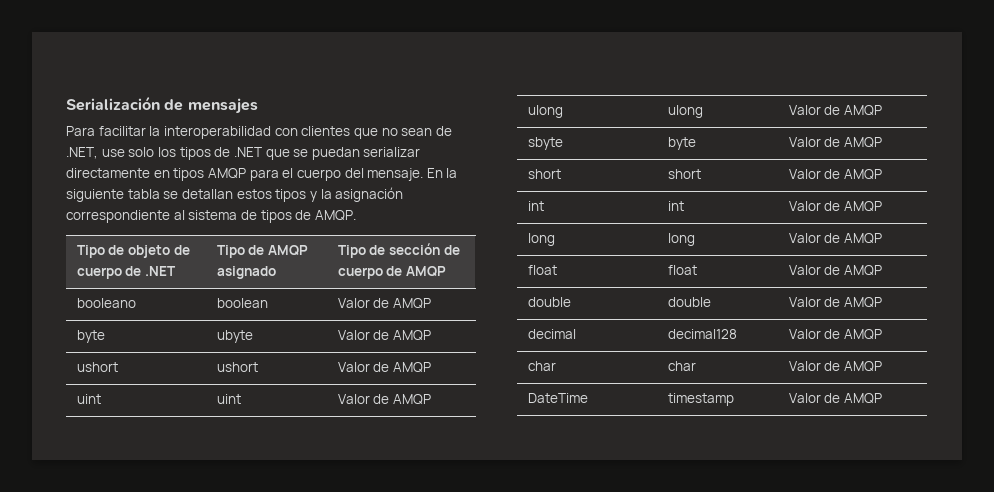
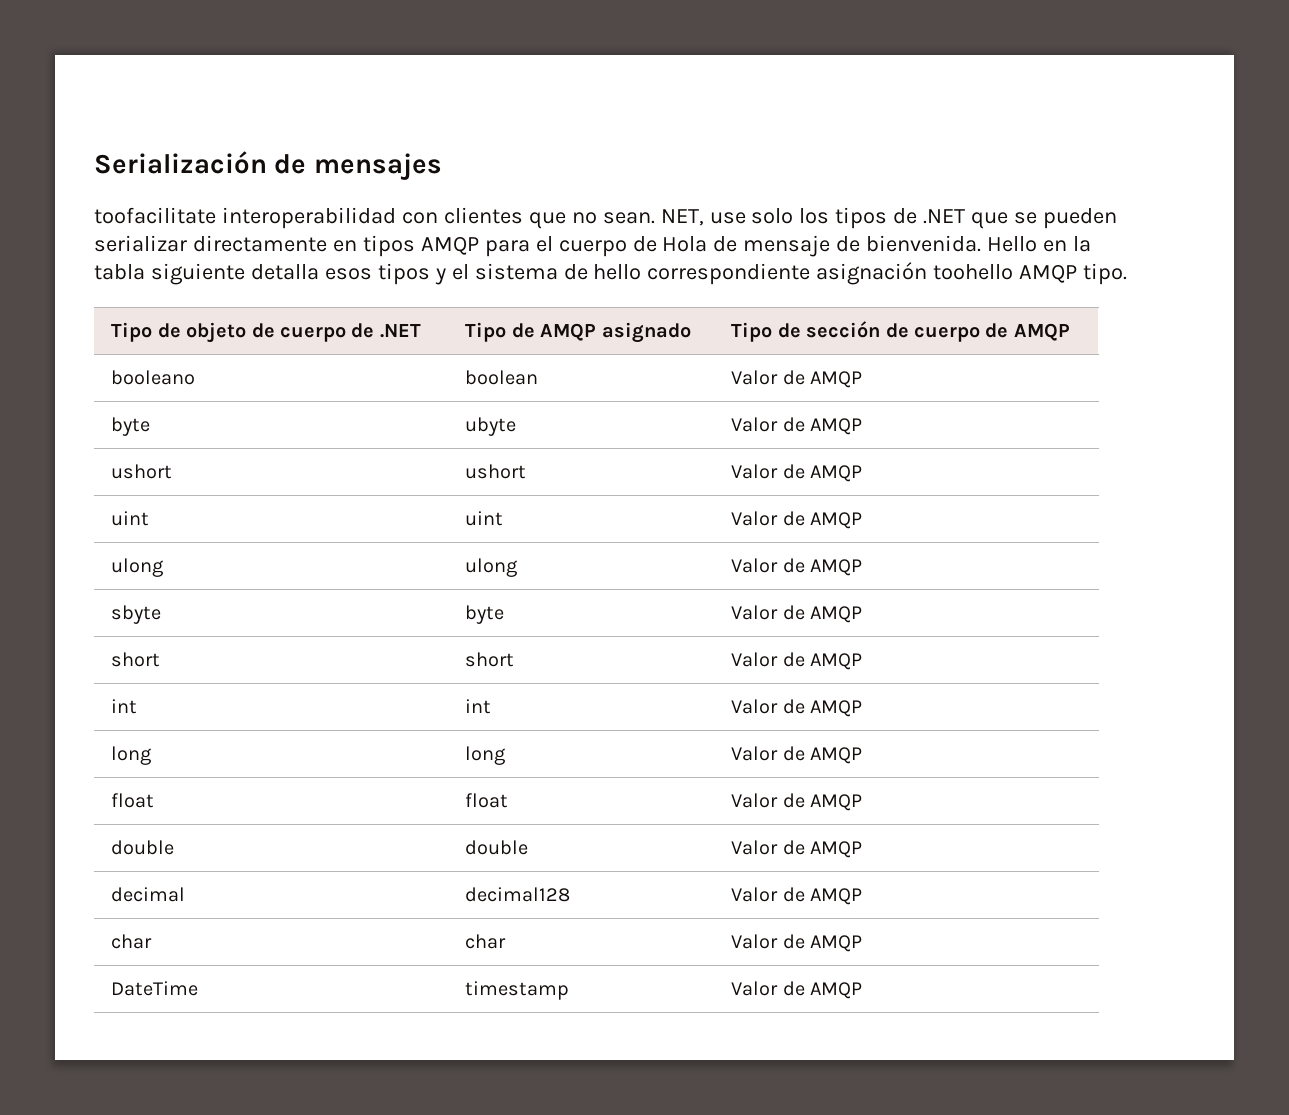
[66,126,161,136] Para facilitar la -> [94,207,216,224] toofacilitate
[401,126,452,136] [66,147,98,159] sean de .NET, -> [602,209,704,226] sean. NET,
[311,147,360,160] puedan -> [1043,208,1118,229] pueden
[344,168,458,181] [66,187,404,202] [66,210,356,223] del mensaje. En la siguiente tabla se detallan estos tipos y la asignación correspondiente al sistema de tipos de AMQP. -> [632,235,1092,257] [94,262,1128,285] de Hola de mensaje de bienvenida. Hello en la tabla siguiente detalla esos tipos y el sistema de hello correspondiente asignación toohello AMQP tipo.

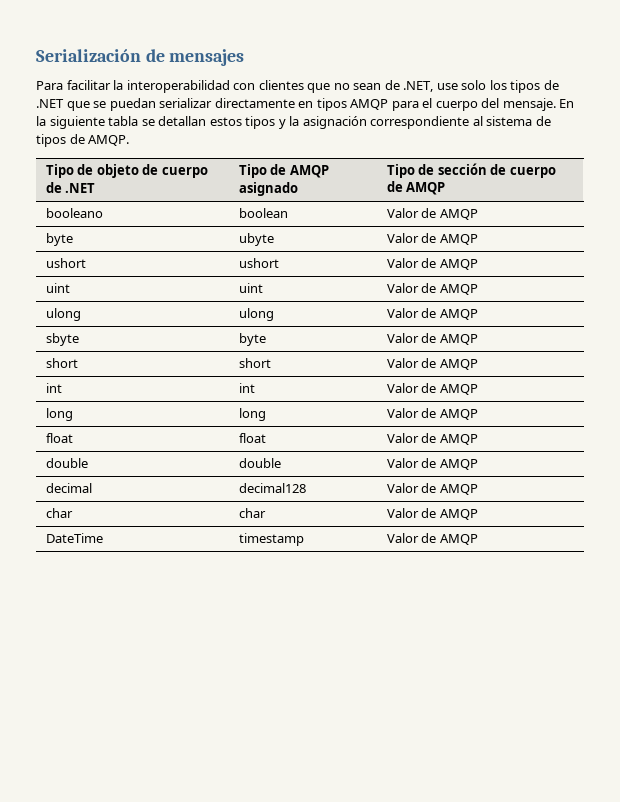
[94,207,216,224] toofacilitate -> [36,80,124,90] Para facilitar la
[602,209,704,226] sean. NET, -> [353,80,434,92] sean de .NET,
[1043,208,1118,229] pueden -> [109,98,156,111] puedan
[632,235,1092,257] [94,262,1128,285] de Hola de mensaje de bienvenida. Hello en la tabla siguiente detalla esos tipos y el sistema de hello correspondiente asignación toohello AMQP tipo. -> [481,98,575,111] [36,116,551,129] [36,134,130,147] del mensaje. En la siguiente tabla se detallan estos tipos y la asignación correspondiente al sistema de tipos de AMQP.

